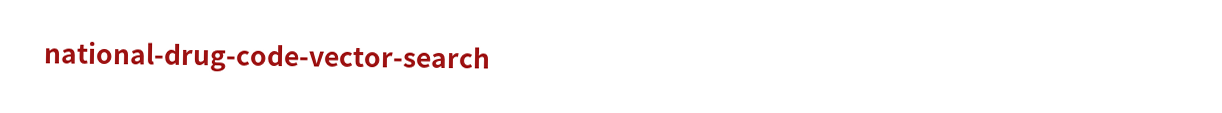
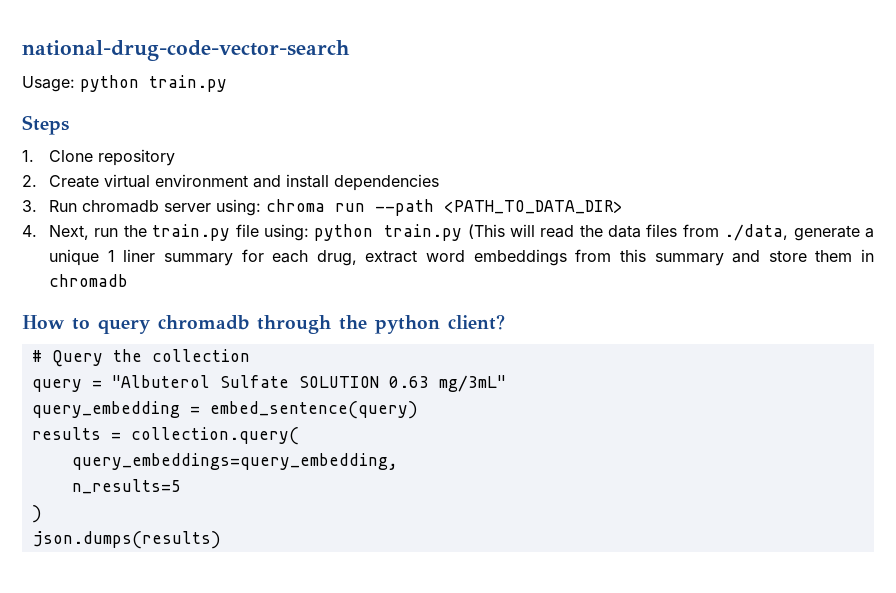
(491, 58) none -> [22,75,227,92] [22,115,69,135] [22,149,176,166] [22,174,440,191] [22,199,624,216] [22,224,875,241] [49,249,875,266] [49,274,129,287] [22,314,505,334] [31,349,250,367] [31,375,506,392] [31,401,418,419] [31,427,299,445] [71,453,398,470] [71,479,181,494] [31,505,42,523] [31,531,221,549] // Usage: python train.py // Steps // 1. Clone repository // 2. Create virtual environment and install dependencies // 3. Run chromadb server using: chroma run --path <PATH_TO_DATA_DIR> // 4. Next, run the train.py file using: python train.py (This will read the data files from ./data, generate a unique 1 liner summary for each drug, extract word embeddings from this summary and store them in chromadb // How to query chromadb through the python client? // # Query the collection // query = "Albuterol Sulfate SOLUTION 0.63 mg/3mL" // query_embedding = embed_sentence(query) // results = collection.query( // query_embeddings=query_embedding, // n_results=5 // ) // json.dumps(results)

